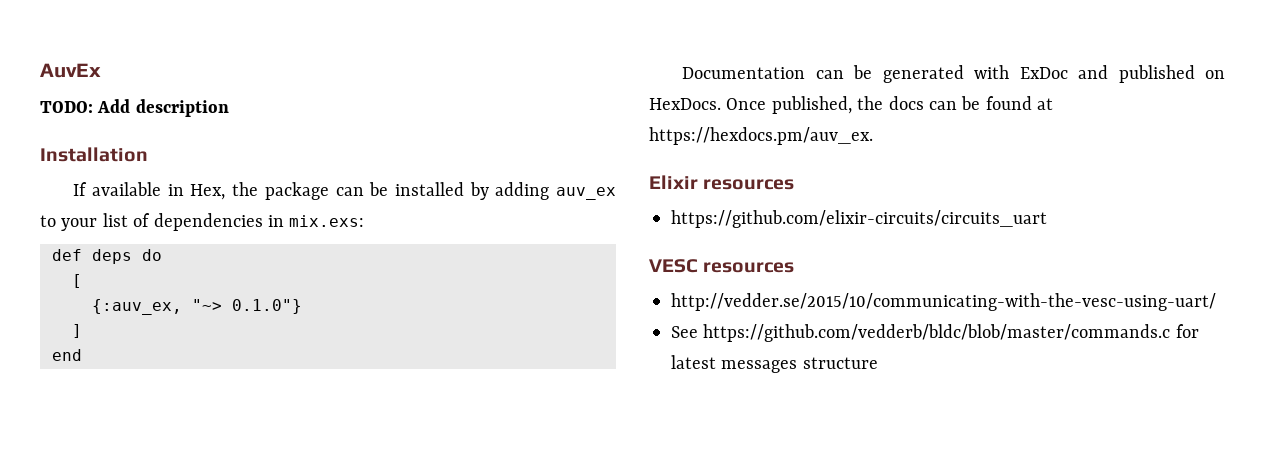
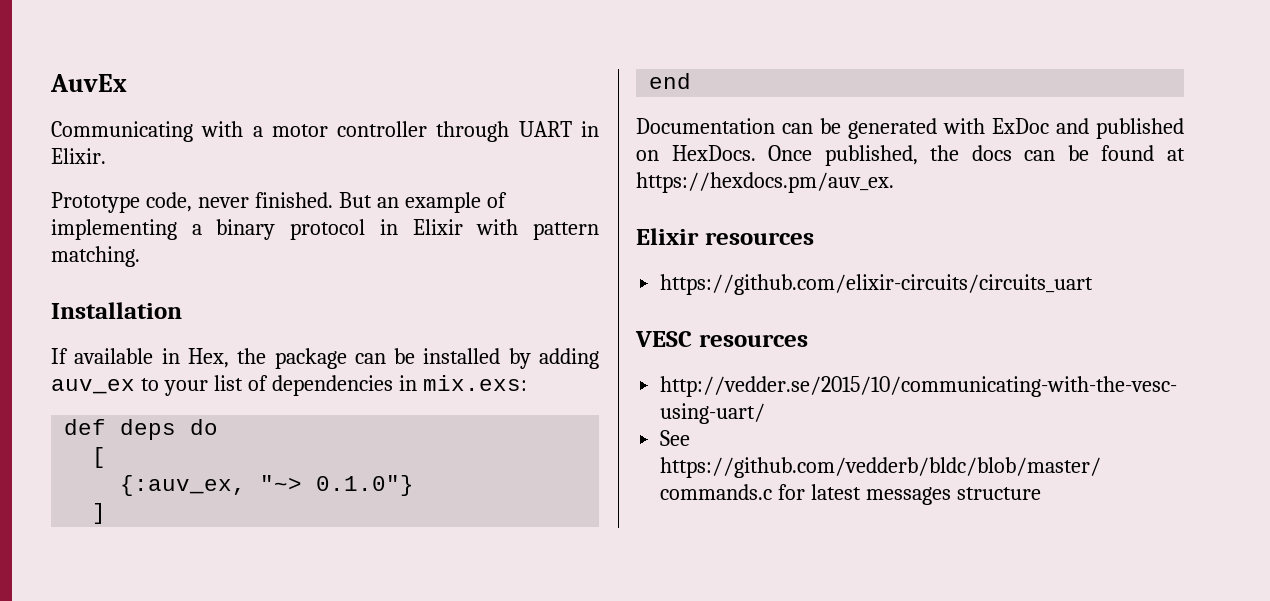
[40,99,229,117] TODO: Add description -> [51,121,599,142] [51,148,106,164] [51,192,507,213] [51,219,599,240] [51,246,140,267] Communicating with a motor controller through UART in Elixir. // Prototype code, never finished. But an example of implementing a binary protocol in Elixir with pattern matching.

